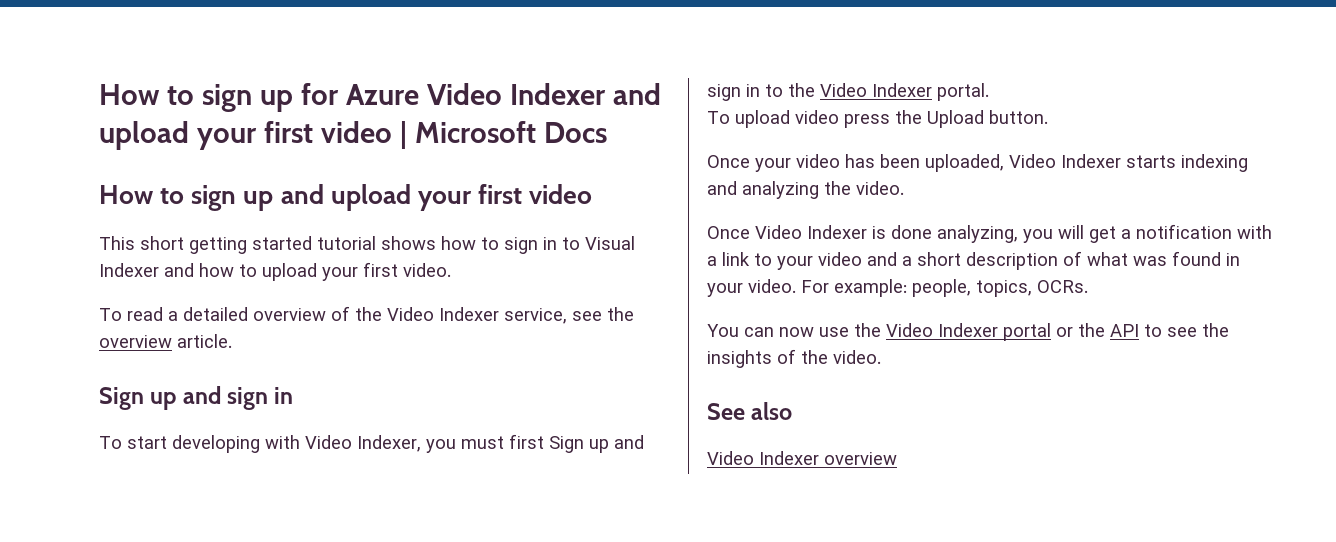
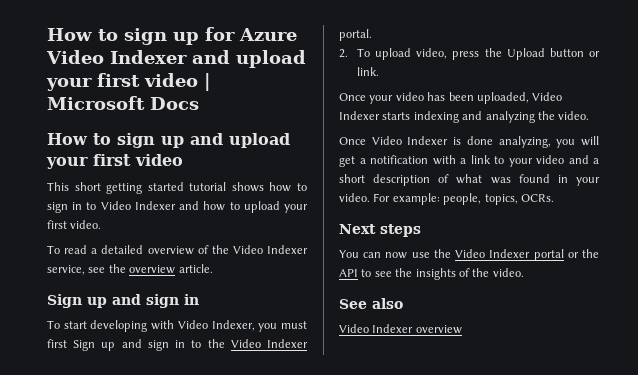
[585,236,635,250] Visual -> [100,201,131,210] Video
(989, 92) none -> [339,49,348,58] 2.
[795,110,839,124] video -> [416,48,448,59] video,
[989,110,1048,124] button. -> [549,48,600,57] [356,67,379,76] button or link.
(1088, 286) none -> [339,224,421,237] // Next steps

